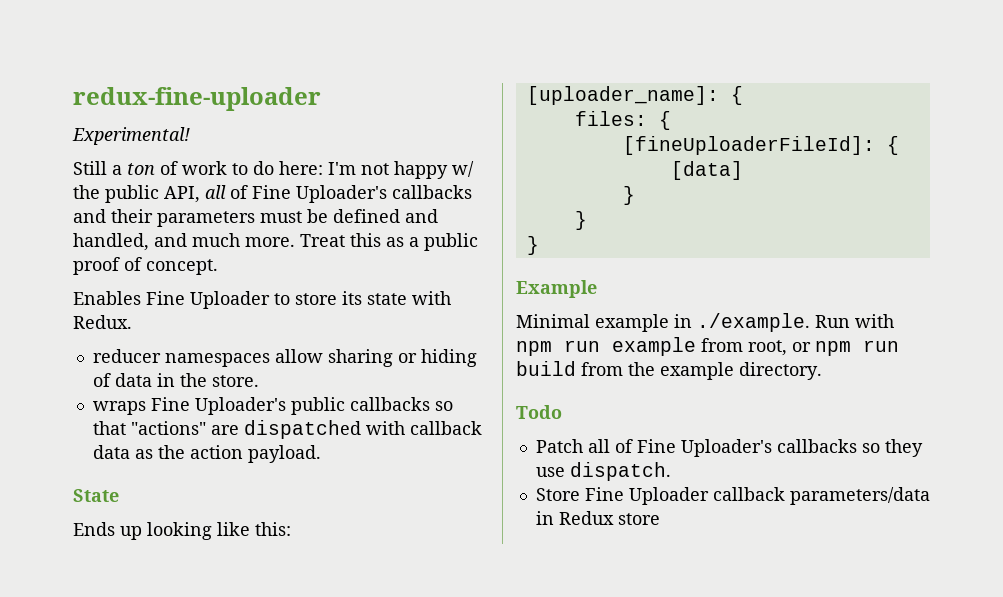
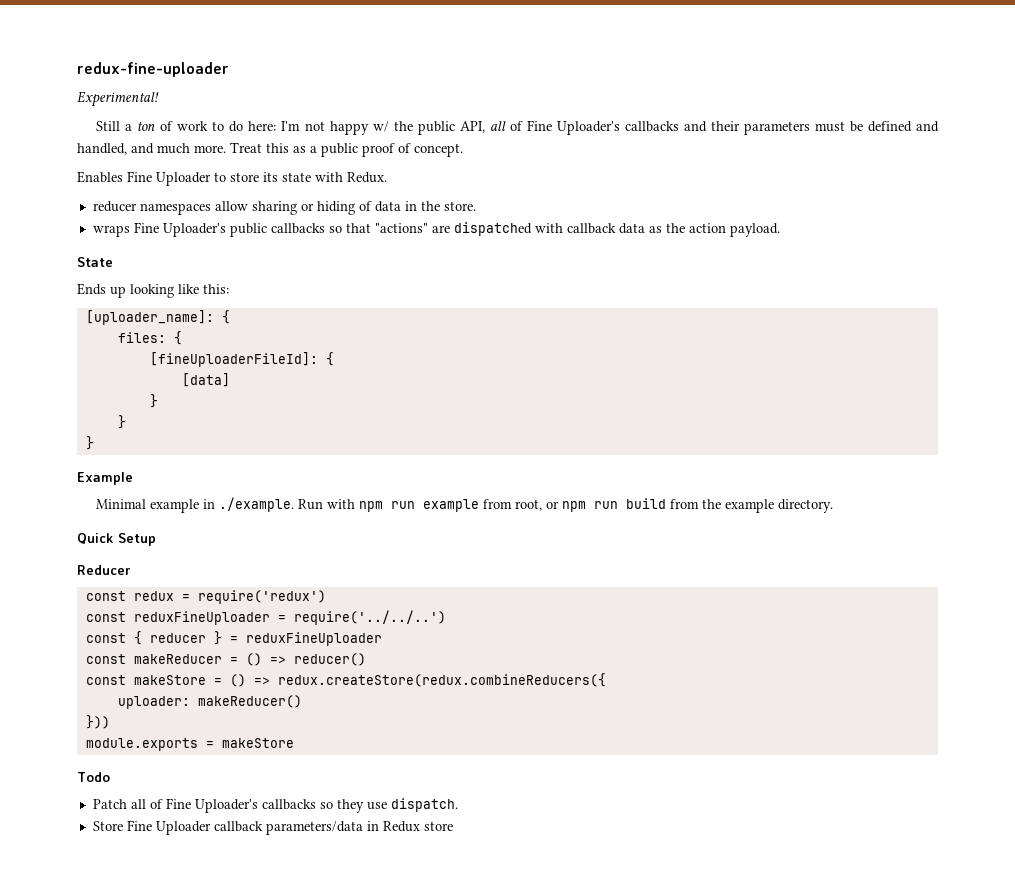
(822, 371) none -> [77,533,156,546] [77,565,131,575] [85,590,326,604] [85,610,446,625] [85,631,382,646] [85,653,366,666] [85,673,606,687] [117,695,302,709] [85,715,110,729] [85,738,294,751] // Quick Setup // Reducer // const redux = require('redux') // const reduxFineUploader = require('../../..') // const { reducer } = reduxFineUploader // const makeReducer = () => reducer() // const makeStore = () => redux.createStore(redux.combineReducers({ // uploader: makeReducer() // })) // module.exports = makeStore

